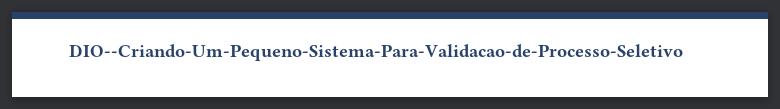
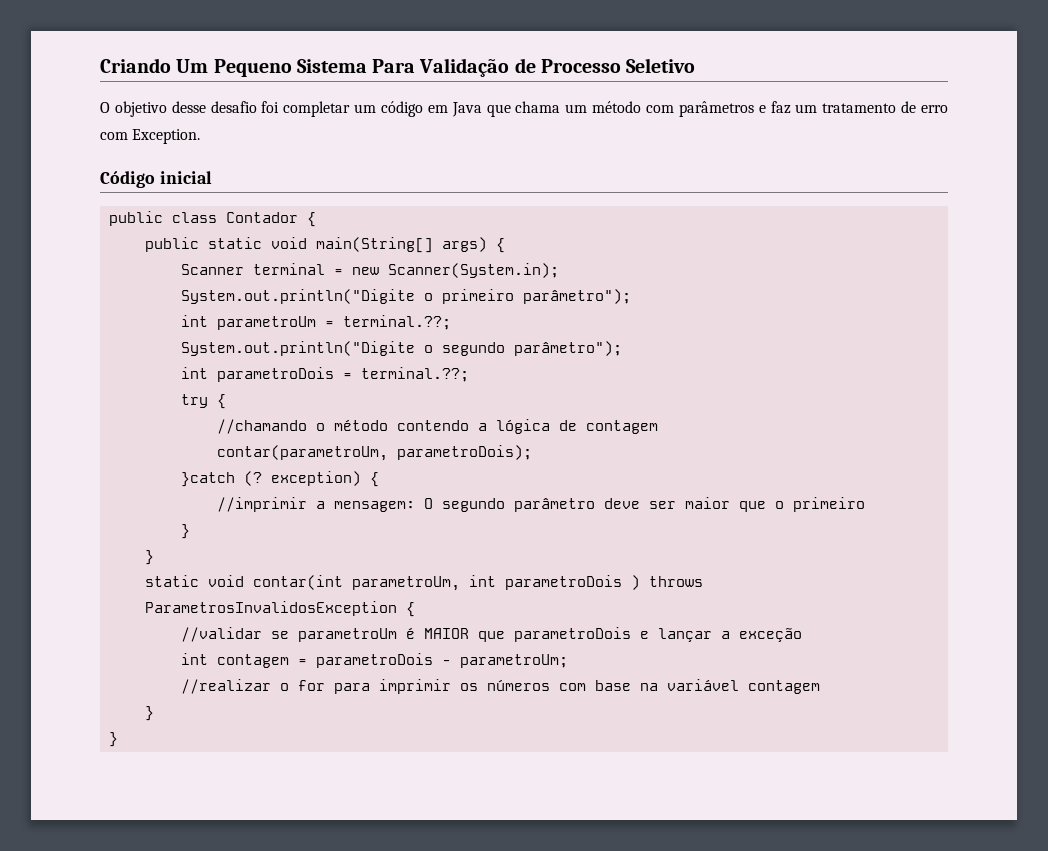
[69,44,683,61] DIO--Criando-Um-Pequeno-Sistema-Para-Validacao-de-Processo-Seletivo -> [100,58,696,77] [100,101,949,117] [100,129,201,144] [100,171,212,188] [109,211,317,227] [145,237,506,253] [181,263,560,278] [181,289,632,304] [181,315,452,330] [181,341,623,356] [181,367,470,382] [181,394,227,409] [217,419,659,434] [217,445,533,461] [181,471,380,487] [217,497,866,512] [181,524,191,539] [145,550,155,565] [145,575,704,591] [145,601,416,617] [181,627,803,642] [181,653,569,668] [181,679,821,694] [145,706,155,721] [109,732,119,747] Criando Um Pequeno Sistema Para Validação de Processo Seletivo // O objetivo desse desafio foi completar um código em Java que chama um método com parâmetros e faz um tratamento de erro com Exception. // Código inicial // public class Contador { // public static void main(String[] args) { // Scanner terminal = new Scanner(System.in); // System.out.println("Digite o primeiro parâmetro"); // int parametroUm = terminal.??; // System.out.println("Digite o segundo parâmetro"); // int parametroDois = terminal.??; // try { // //chamando o método contendo a lógica de contagem // contar(parametroUm, parametroDois); // }catch (? exception) { // //imprimir a mensagem: O segundo parâmetro deve ser maior que o primeiro // } // } // static void contar(int parametroUm, int parametroDois ) throws ParametrosInvalidosException { // //validar se parametroUm é MAIOR que parametroDois e lançar a exceção // int contagem = parametroDois - parametroUm; // //realizar o for para imprimir os números com base na variável contagem // } // }

